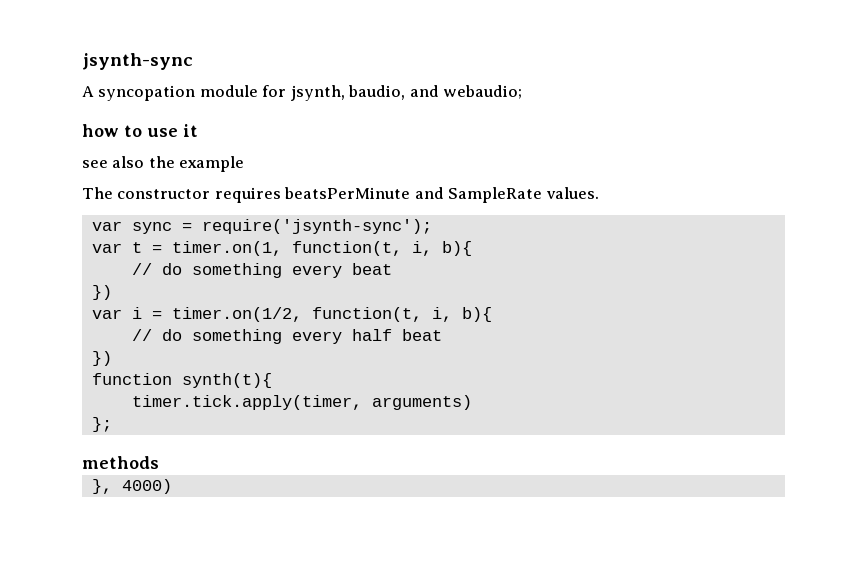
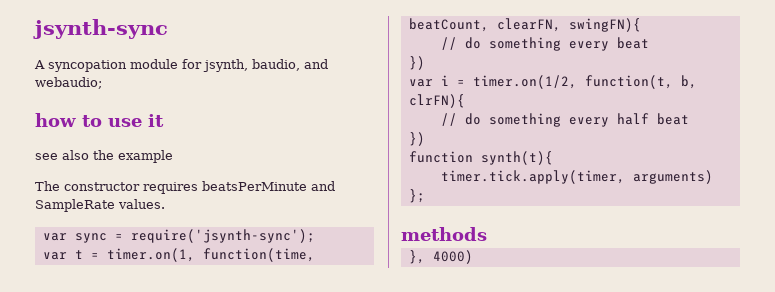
[291,241,472,256] function(t, i, b){ -> [202,248,315,262] [408,18,641,32] function(time, beatCount, clearFN, swingFN){
[431,307,492,322] i, b){ -> [680,75,697,89] [408,94,465,108] b, clrFN){

